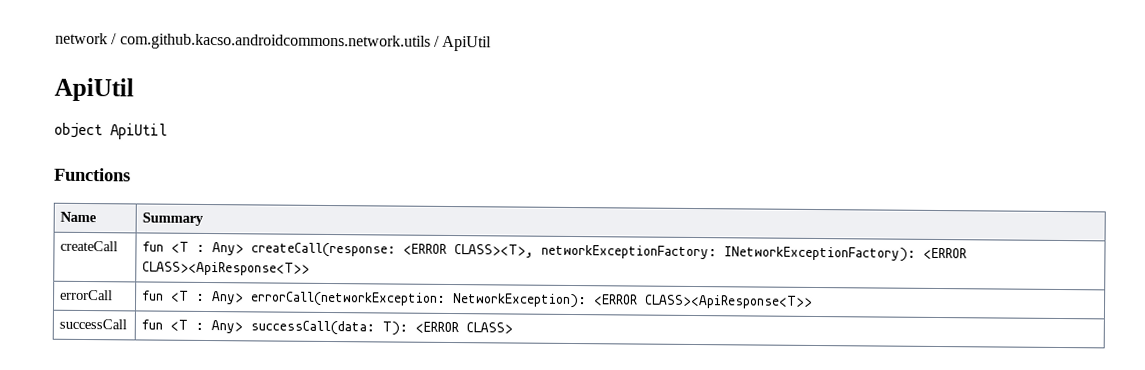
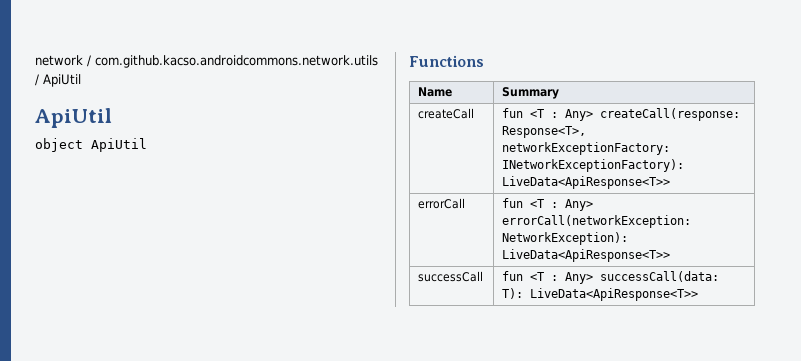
[403,243,968,262] [142,261,311,276] <ERROR CLASS><T>, networkExceptionFactory: INetworkExceptionFactory): <ERROR CLASS><ApiResponse<T>> -> [502,126,587,138] [502,142,671,155] [502,159,685,172] [502,176,671,189] Response<T>, networkExceptionFactory: INetworkExceptionFactory): LiveData<ApiResponse<T>>
[594,294,814,309] <ERROR CLASS><ApiResponse<T>> -> [502,249,671,262] LiveData<ApiResponse<T>>
[415,321,514,334] <ERROR CLASS> -> [530,288,699,301] LiveData<ApiResponse<T>>

